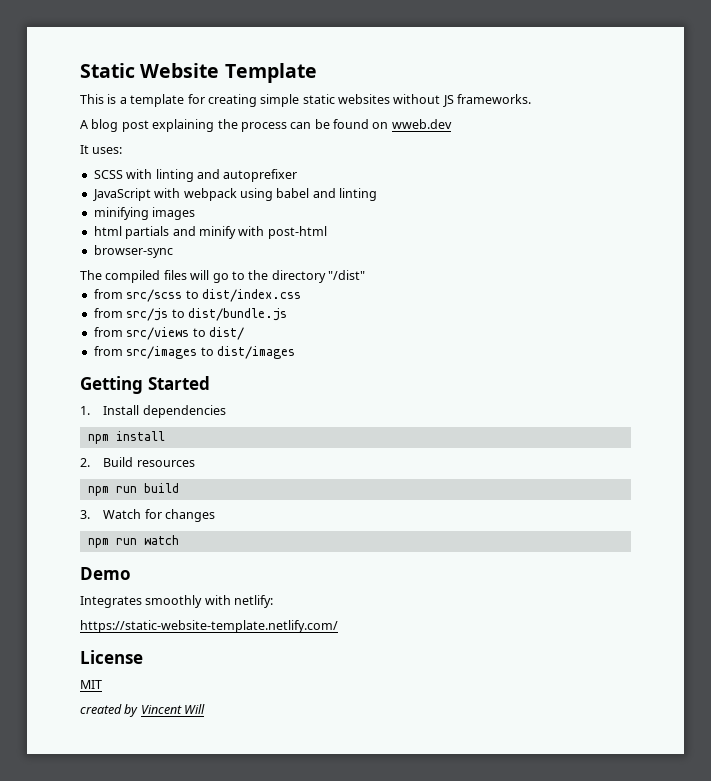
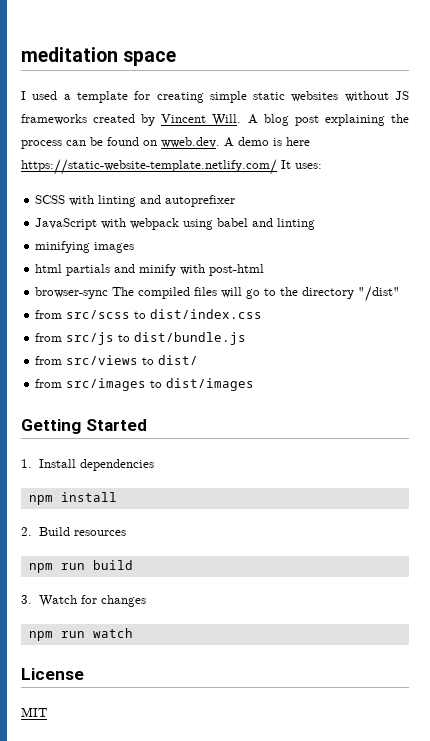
[80,63,317,83] [80,94,117,104] Static Website Template // This is -> [21,47,177,66] [21,91,58,100] meditation space // I used
[457,94,532,104] frameworks. // -> [21,114,242,126] frameworks created by Vincent Will.
[391,119,452,129] wweb.dev // -> [161,137,310,148] [21,159,277,175] wweb.dev. A demo is here https://static-website-template.netlify.com/
(173, 251) // -> (109, 293) none
[80,567,131,580] [80,595,274,608] [80,620,338,633] [80,650,143,664] [80,680,102,689] [80,704,206,717] Demo // Integrates smoothly with netlify: // https://static-website-template.netlify.com/ // License // MIT // created by Vincent Will -> [21,668,84,680] [21,707,47,717] License // MIT

